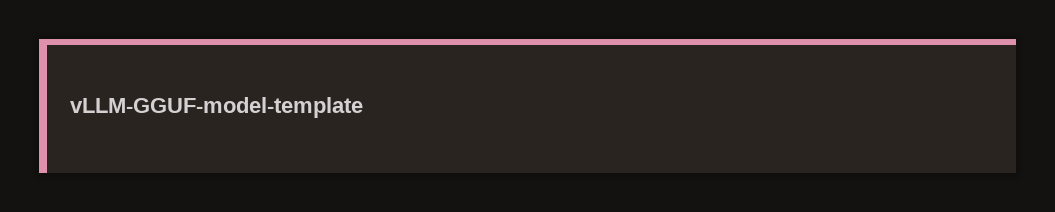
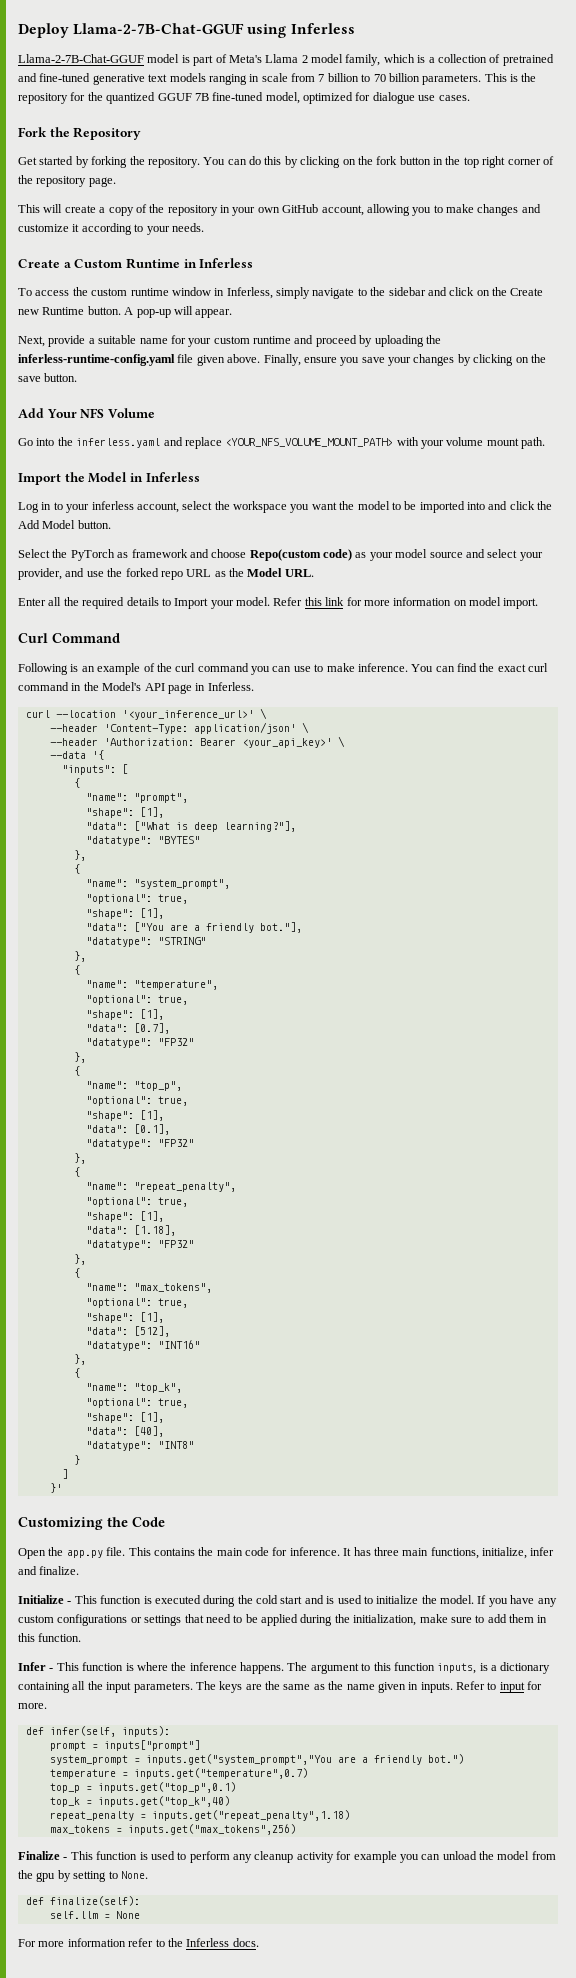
[70,97,363,118] vLLM-GGUF-model-template -> [18,23,355,38] [18,54,554,66] [18,73,537,85] [18,92,470,104] [18,127,142,140] [18,156,554,168] [18,175,116,187] [18,204,541,216] [18,223,204,235] [18,258,254,269] [18,287,544,299] [18,306,233,318] [18,335,441,347] [18,354,546,366] [18,373,78,382] [18,408,155,418] [18,437,546,449] [18,472,200,485] [18,501,553,513] [18,520,111,529] [18,549,543,561] [18,568,314,580] [18,597,539,609] [18,633,120,643] [18,663,549,675] [18,682,254,694] [25,708,267,720] [49,722,309,734] [49,736,345,748] [49,750,104,760] [61,764,128,775] [73,778,80,788] [85,793,188,803] [85,807,164,818] [85,821,296,832] [85,836,200,846] [73,850,86,861] [73,864,80,874] [85,879,230,889] [85,894,188,904] [85,908,164,919] [85,922,302,933] [85,937,206,947] [73,951,86,962] [73,965,80,975] [85,980,218,990] [85,995,188,1005] [85,1009,164,1020] [85,1023,170,1034] [85,1038,194,1048] [73,1052,86,1063] [73,1066,80,1076] [85,1081,182,1091] [85,1096,188,1106] [85,1110,164,1121] [85,1124,170,1135] [85,1139,194,1149] [73,1153,86,1164] [73,1167,80,1177] [85,1182,236,1192] [85,1197,188,1207] [85,1211,164,1222] [85,1225,176,1236] [85,1240,194,1250] [73,1254,86,1265] [73,1268,80,1278] [85,1283,212,1293] [85,1298,188,1308] [85,1312,164,1323] [85,1326,170,1337] [85,1340,200,1351] [73,1354,86,1365] [73,1368,80,1378] [85,1383,182,1393] [85,1398,188,1408] [85,1412,164,1423] [85,1426,164,1437] [85,1441,194,1451] [73,1455,80,1465] [61,1469,68,1479] [49,1483,62,1493] [18,1517,165,1530] [18,1547,555,1559] [18,1566,80,1575] [18,1595,557,1607] [18,1614,548,1626] [18,1633,82,1642] [18,1662,551,1674] [18,1681,543,1693] [18,1703,47,1709] [25,1726,170,1737] [49,1740,200,1751] [49,1754,464,1765] [49,1768,308,1779] [49,1782,236,1793] [49,1796,230,1807] [49,1810,350,1821] [49,1824,296,1835] [18,1851,556,1863] [18,1870,148,1882] [25,1896,140,1906] [49,1911,140,1919] [18,1938,259,1947] Deploy Llama-2-7B-Chat-GGUF using Inferless // Llama-2-7B-Chat-GGUF model is part of Meta's Llama 2 model family, which is a collection of pretrained and fine-tuned generative text models ranging in scale from 7 billion to 70 billion parameters. This is the repository for the quantized GGUF 7B fine-tuned model, optimized for dialogue use cases. // Fork the Repository // Get started by forking the repository. You can do this by clicking on the fork button in the top right corner of the repository page. // This will create a copy of the repository in your own GitHub account, allowing you to make changes and customize it according to your needs. // Create a Custom Runtime in Inferless // To access the custom runtime window in Inferless, simply navigate to the sidebar and click on the Create new Runtime button. A pop-up will appear. // Next, provide a suitable name for your custom runtime and proceed by uploading the inferless-runtime-config.yaml file given above. Finally, ensure you save your changes by clicking on the save button. // Add Your NFS Volume // Go into the inferless.yaml and replace <YOUR_NFS_VOLUME_MOUNT_PATH> with your volume mount path. // Import the Model in Inferless // Log in to your inferless account, select the workspace you want the model to be imported into and click the Add Model button. // Select the PyTorch as framework and choose Repo(custom code) as your model source and select your provider, and use the forked repo URL as the Model URL. // Enter all the required details to Import your model. Refer this link for more information on model import. // Curl Command // Following is an example of the curl command you can use to make inference. You can find the exact curl command in the Model's API page in Inferless. // curl --location '<your_inference_url>' \ // --header 'Content-Type: application/json' \ // --header 'Authorization: Bearer <your_api_key>' \ // --data '{ // "inputs": [ // { // "name": "prompt", // "shape": [1], // "data": ["What is deep learning?"], // "datatype": "BYTES" // }, // { // "name": "system_prompt", // "optional": true, // "shape": [1], // "data": ["You are a friendly bot."], // "datatype": "STRING" // }, // { // "name": "temperature", // "optional": true, // "shape": [1], // "data": [0.7], // "datatype": "FP32" // }, // { // "name": "top_p", // "optional": true, // "shape": [1], // "data": [0.1], // "datatype": "FP32" // }, // { // "name": "repeat_penalty", // "optional": true, // "shape": [1], // "data": [1.18], // "datatype": "FP32" // }, // { // "name": "max_tokens", // "optional": true, // "shape": [1], // "data": [512], // "datatype": "INT16" // }, // { // "name": "top_k", // "optional": true, // "shape": [1], // "data": [40], // "datatype": "INT8" // } // ] // }' // Customizing the Code // Open the app.py file. This contains the main code for inference. It has three main functions, initialize, infer and finalize. // Initialize - This function is executed during the cold start and is used to initialize the model. If you have any custom configurations or settings that need to be applied during the initialization, make sure to add them in this function. // Infer - This function is where the inference happens. The argument to this function inputs, is a dictionary containing all the input parameters. The keys are the same as the name given in inputs. Refer to input for more. // def infer(self, inputs): // prompt = inputs["prompt"] // system_prompt = inputs.get("system_prompt","You are a friendly bot.") // temperature = inputs.get("temperature",0.7) // top_p = inputs.get("top_p",0.1) // top_k = inputs.get("top_k",40) // repeat_penalty = inputs.get("repeat_penalty",1.18) // max_tokens = inputs.get("max_tokens",256) // Finalize - This function is used to perform any cleanup activity for example you can unload the model from the gpu by setting to None. // def finalize(self): // self.llm = None // For more information refer to the Inferless docs.

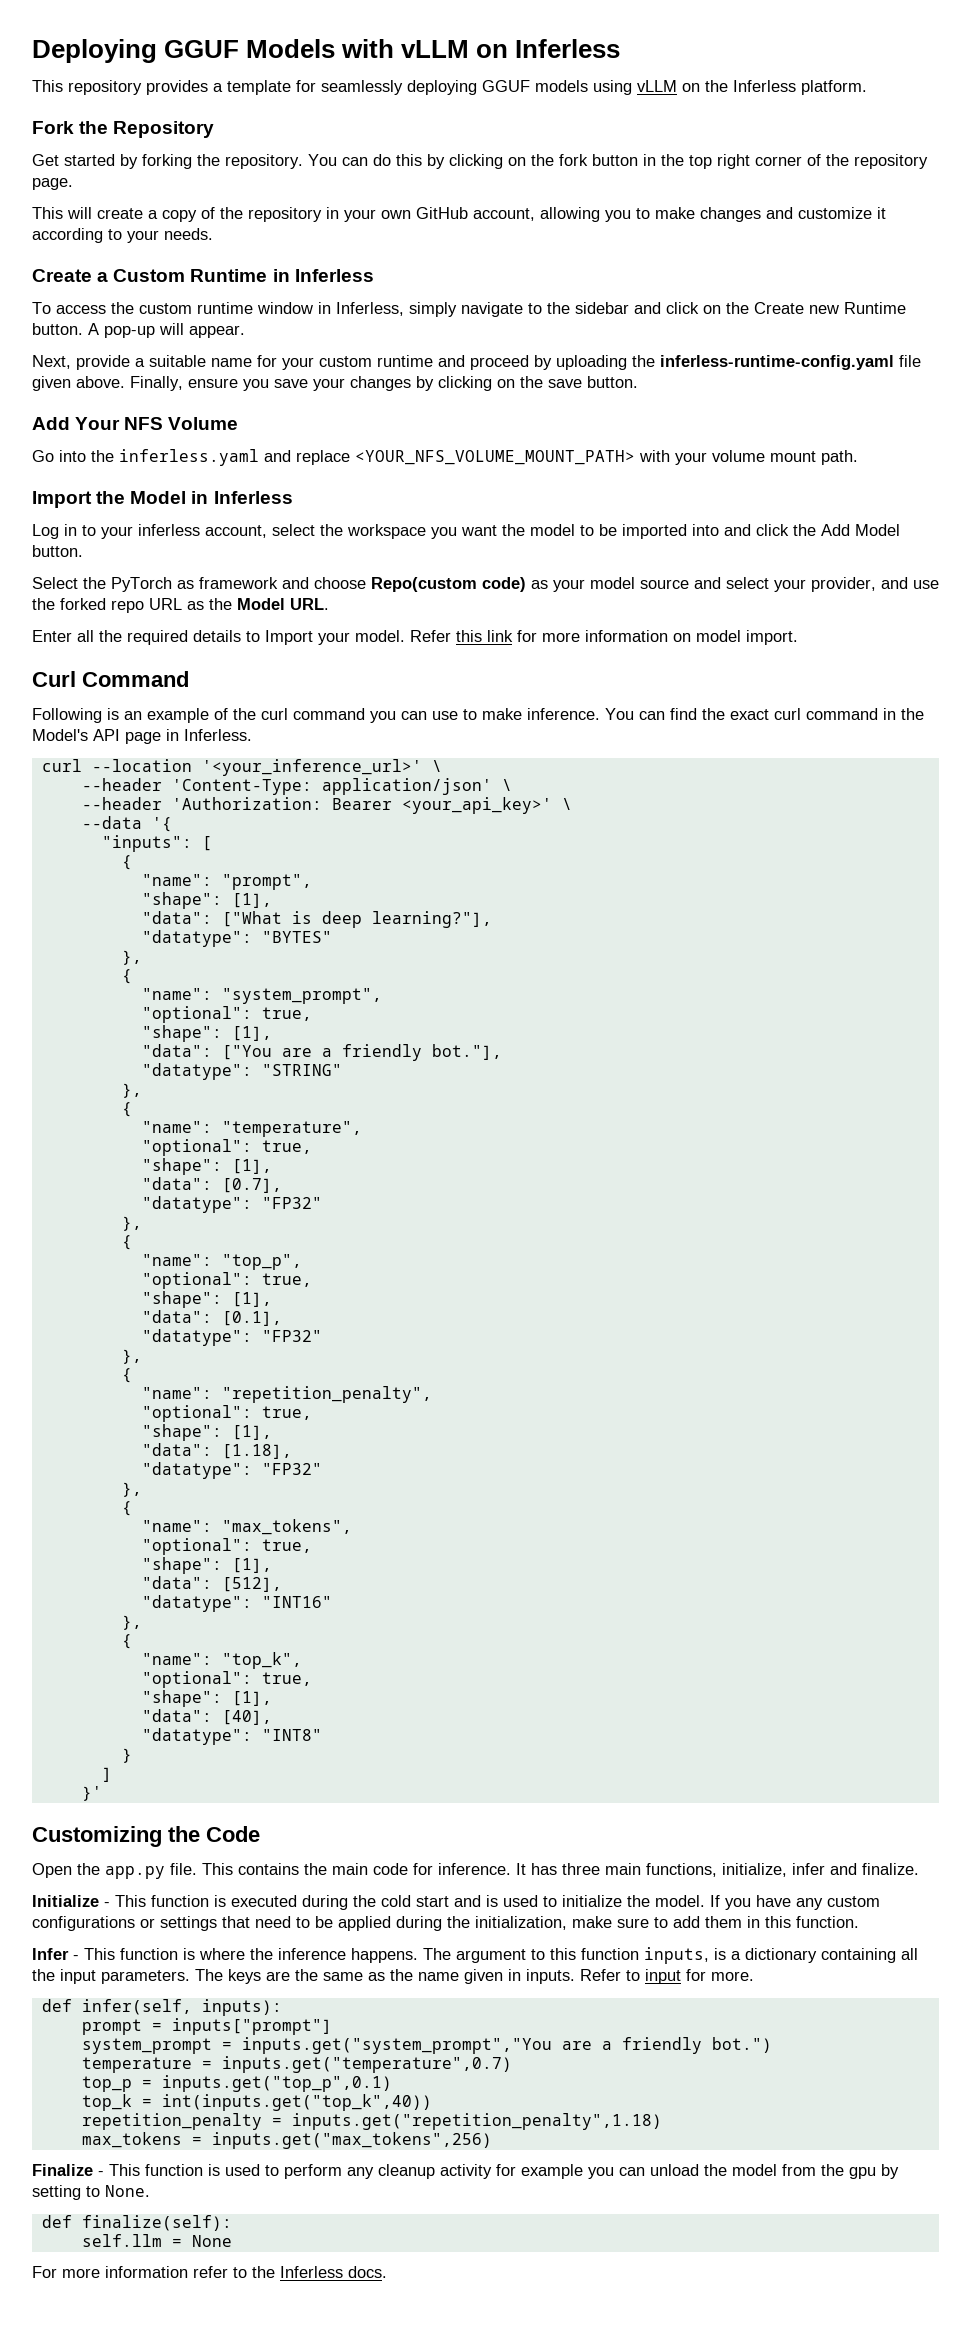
[18,23,355,38] [18,54,554,66] [18,73,537,85] [18,92,470,104] Deploy Llama-2-7B-Chat-GGUF using Inferless // Llama-2-7B-Chat-GGUF model is part of Meta's Llama 2 model family, which is a collection of pretrained and fine-tuned generative text models ranging in scale from 7 billion to 70 billion parameters. This is the repository for the quantized GGUF 7B fine-tuned model, optimized for dialogue use cases. -> [32,39,621,63] [32,80,867,95] Deploying GGUF Models with vLLM on Inferless // This repository provides a template for seamlessly deploying GGUF models using vLLM on the Inferless platform.
[133,1182,236,1192] "repeat_penalty", -> [221,1386,432,1403] "repetition_penalty",
[97,1796,230,1807] [49,1810,350,1821] inputs.get("top_k",40) // repeat_penalty = inputs.get("repeat_penalty",1.18) -> [161,2094,432,2111] [81,2113,662,2130] int(inputs.get("top_k",40)) // repetition_penalty = inputs.get("repetition_penalty",1.18)

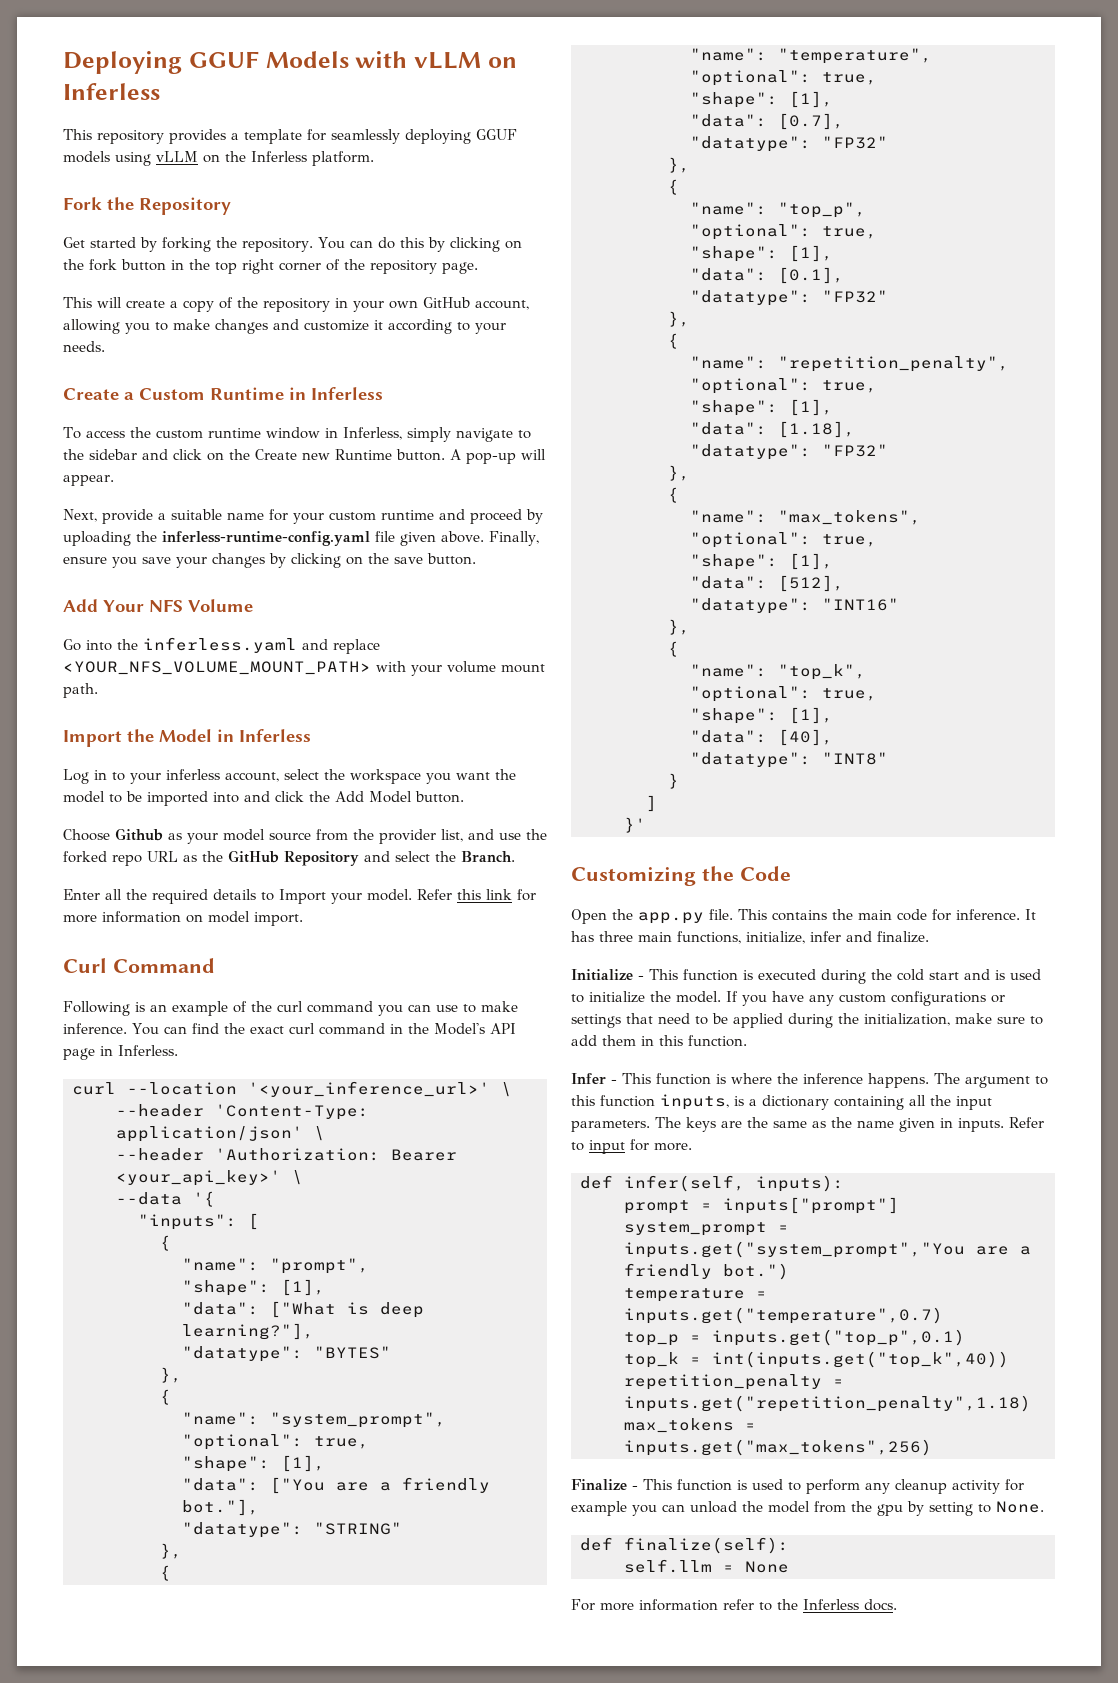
[32,577,876,592] Select the PyTorch as framework and choose Repo(custom code) as your model source and select your provider, -> [63,828,463,844] Choose Github as your model source from the provider list,
[237,598,329,610] Model URL. -> [228,850,515,866] GitHub Repository and select the Branch.

